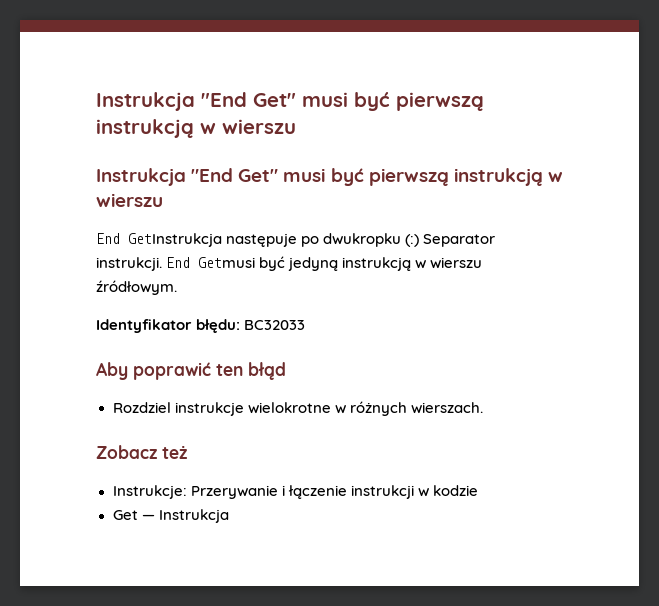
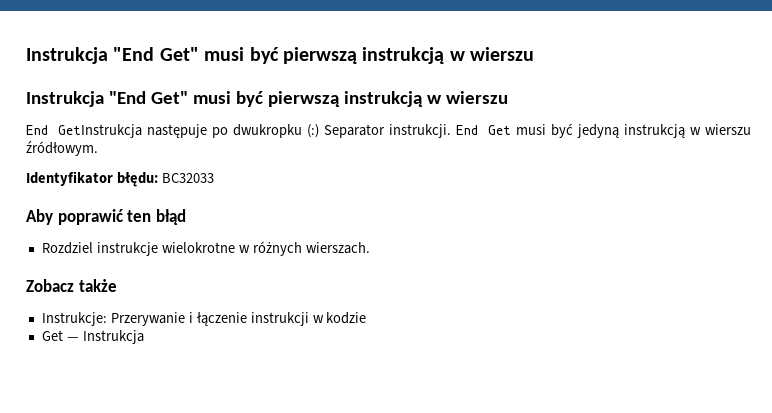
[198,257,256,268] Getmusi -> [488,124,547,135] Get musi
[162,445,188,459] też -> [78,279,117,292] także

